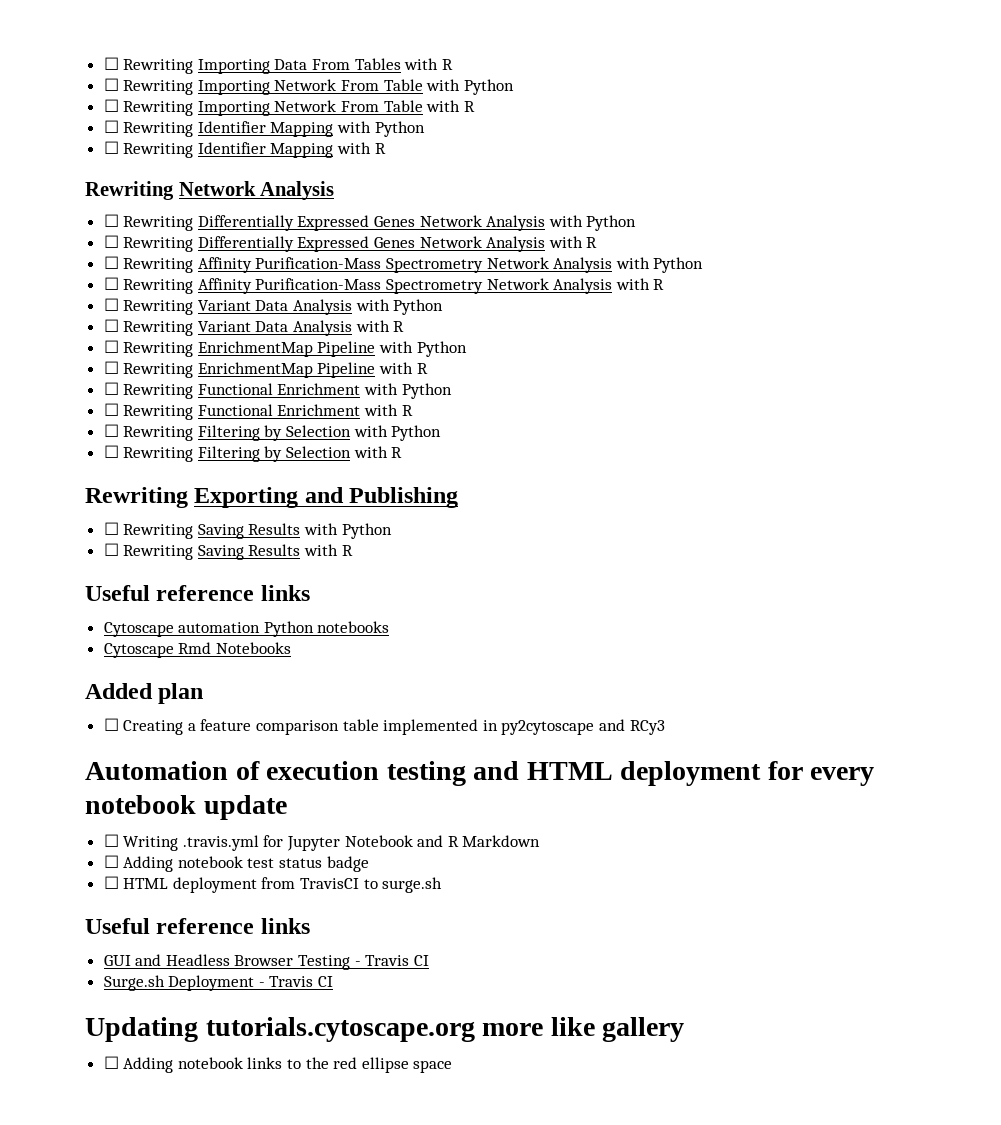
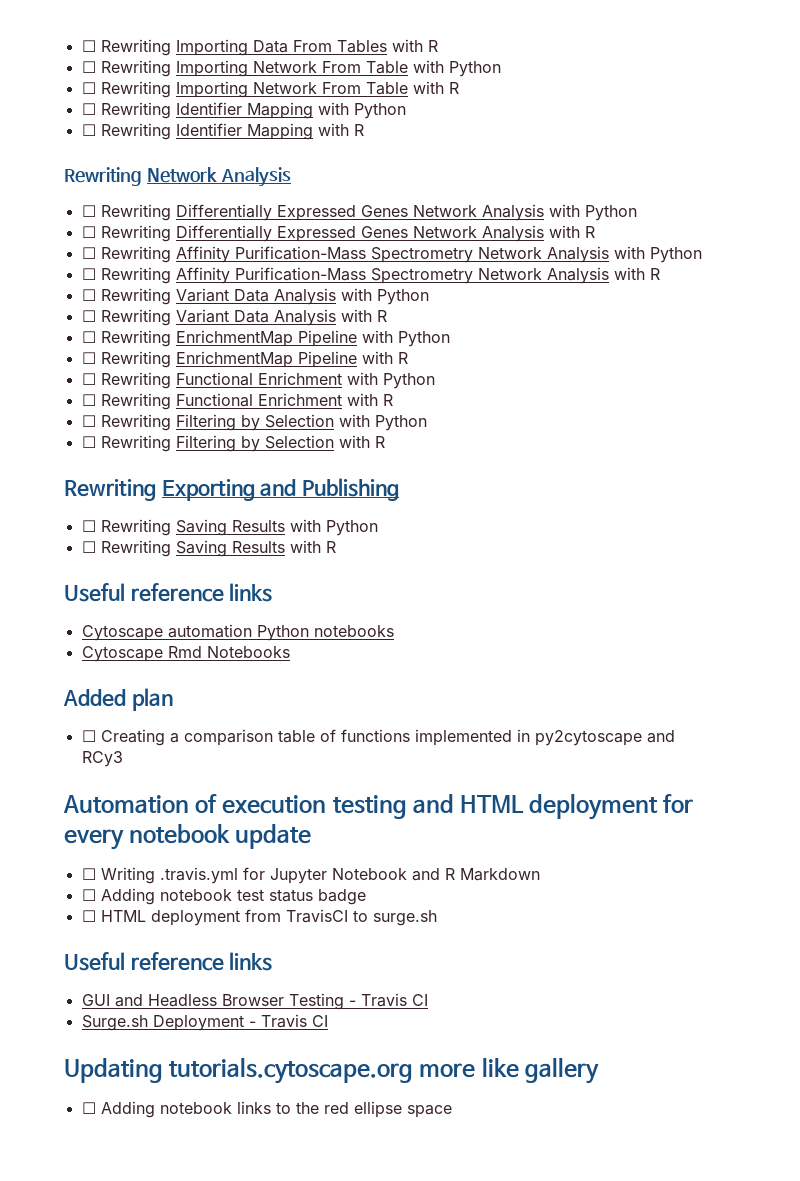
[200,719,252,731] feature -> (179, 738) none
(379, 725) none -> [319,729,410,742] of functions

